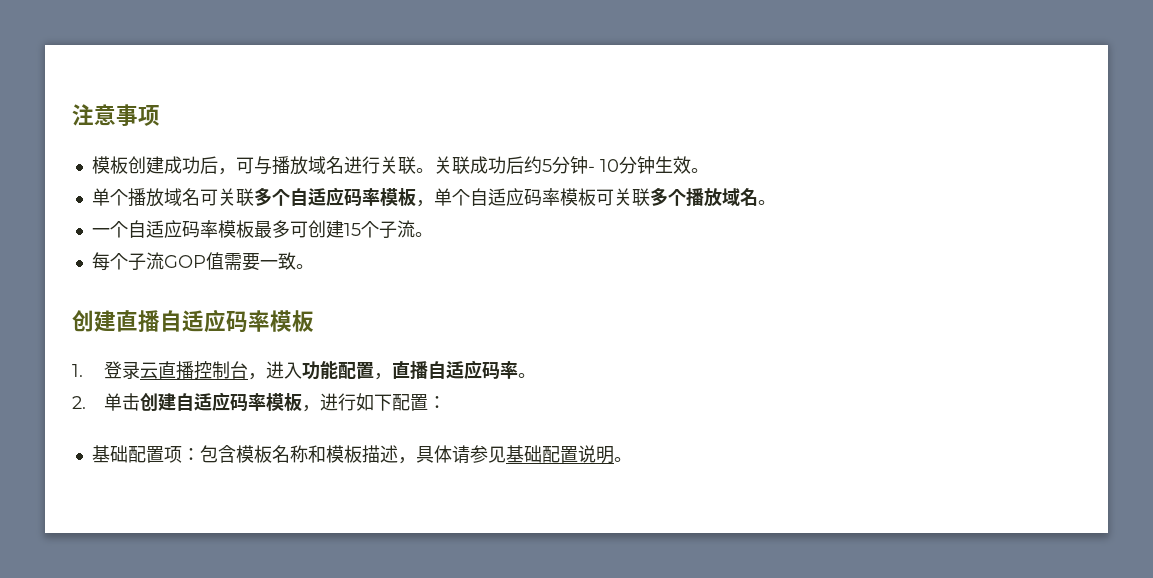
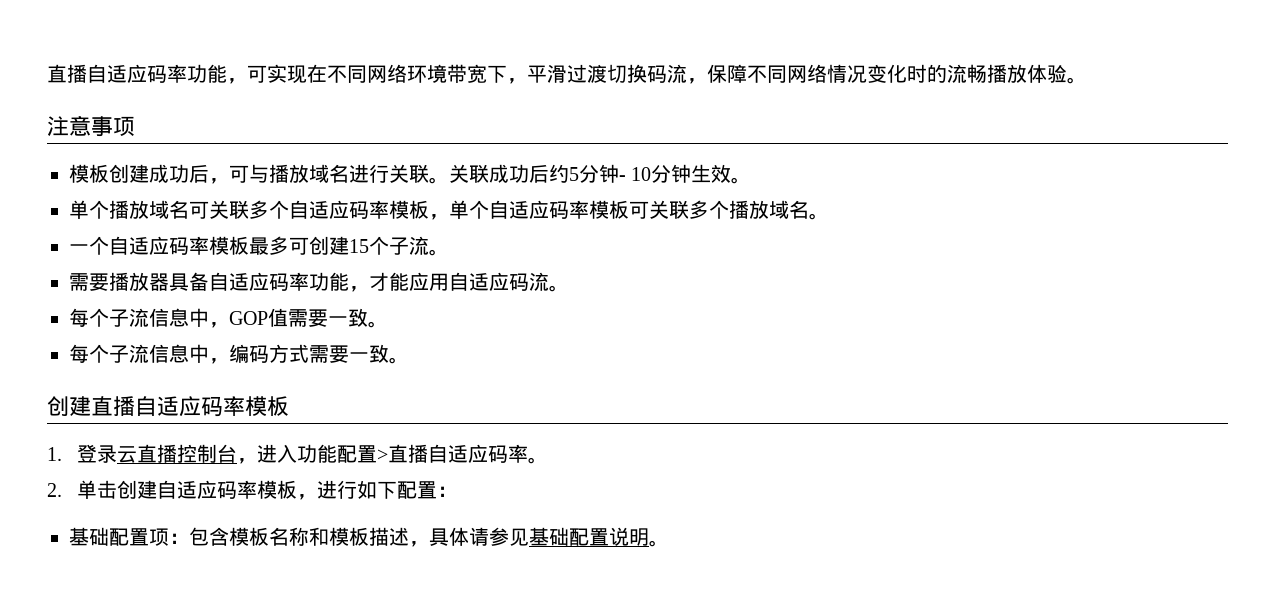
(72, 115) none -> [47,64,1087,84] 直播自适应码率功能，可实现在不同网络环境带宽下，平滑过渡切换码流，保障不同网络情况变化时的流畅播放体验。 //
[91,252,164,271] // 每个子流 -> [69,272,569,292] [69,308,229,328] // 需要播放器具备自适应码率功能，才能应用自适应码流。 // 每个子流信息中，
(314, 266) none -> [69,344,409,364] // 每个子流信息中，编码方式需要一致。
[374,373,393,380] ， -> [377,449,389,461] >

